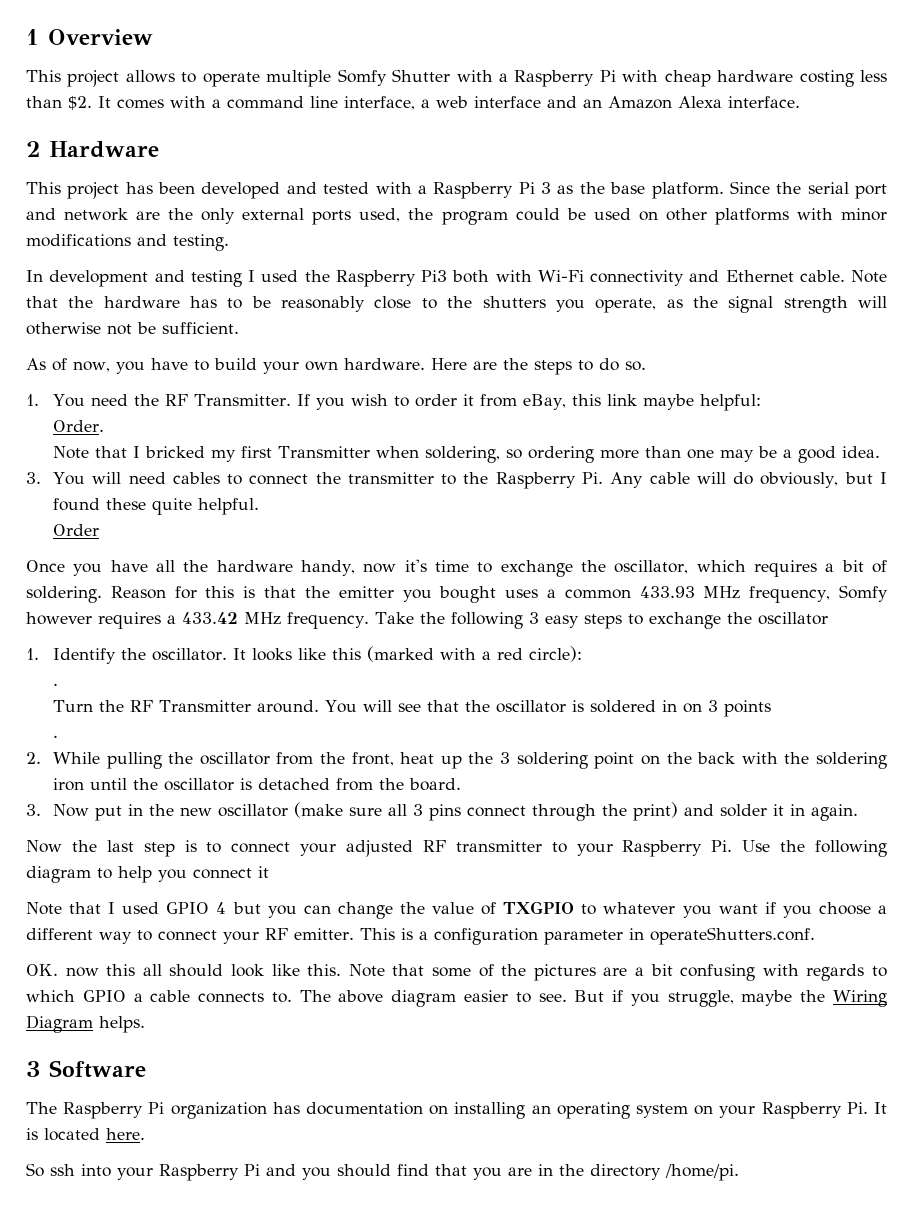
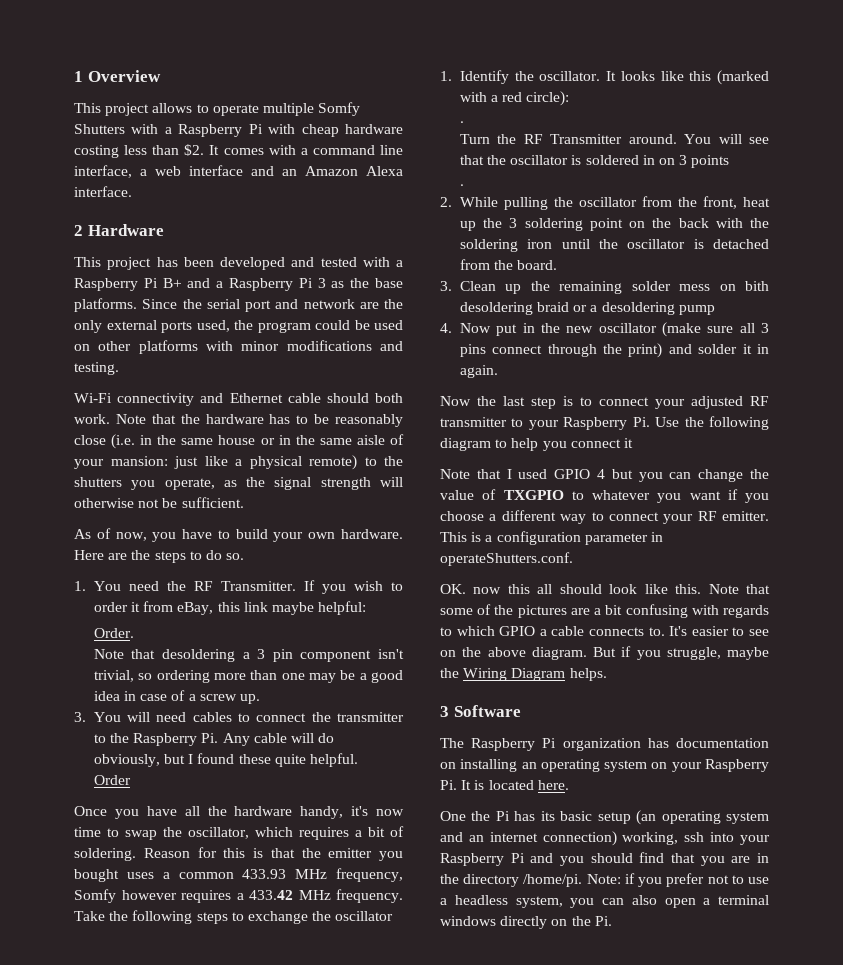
[392,69,451,82] Shutter -> [74,124,125,134] Shutters
(535, 188) none -> [162,278,313,291] B+ and a Raspberry Pi
[651,182,724,199] platform. -> [74,298,137,312] platforms.
[26,270,845,287] In development and testing I used the Raspberry Pi3 both with Wi-Fi connectivity and Ethernet cable. -> [74,393,403,406] [74,414,110,424] Wi-Fi connectivity and Ethernet cable should both work.
(412, 302) none -> [111,434,404,449] [74,455,357,470] (i.e. in the same house or in the same aisle of your mansion: just like a physical remote)
[132,446,500,463] I bricked my first Transmitter when soldering, -> [162,649,404,662] [93,670,134,682] desoldering a 3 pin component isn't trivial,
[841,446,880,458] idea. -> [93,690,260,704] idea in case of a screw up.
[363,559,427,573] now it's -> [351,806,404,816] it's now
[500,560,573,577] exchange -> [125,830,157,840] swap
[528,612,579,628] 3 easy -> (193, 917) none
(41, 810) none -> [459,281,769,294] [459,302,715,315] [440,323,452,333] Clean up the remaining solder mess on bith desoldering braid or a desoldering pump // 4.
[299,990,567,1007] The above diagram easier to see. -> [669,626,769,636] [440,647,587,660] It's easier to see on the above diagram.
[26,1163,44,1177] So -> [440,810,769,825] [440,831,679,846] One the Pi has its basic setup (an operating system and an internet connection) working,
(739, 1172) none -> [586,873,769,887] [440,895,769,908] [440,916,612,929] Note: if you prefer not to use a headless system, you can also open a terminal windows directly on the Pi.

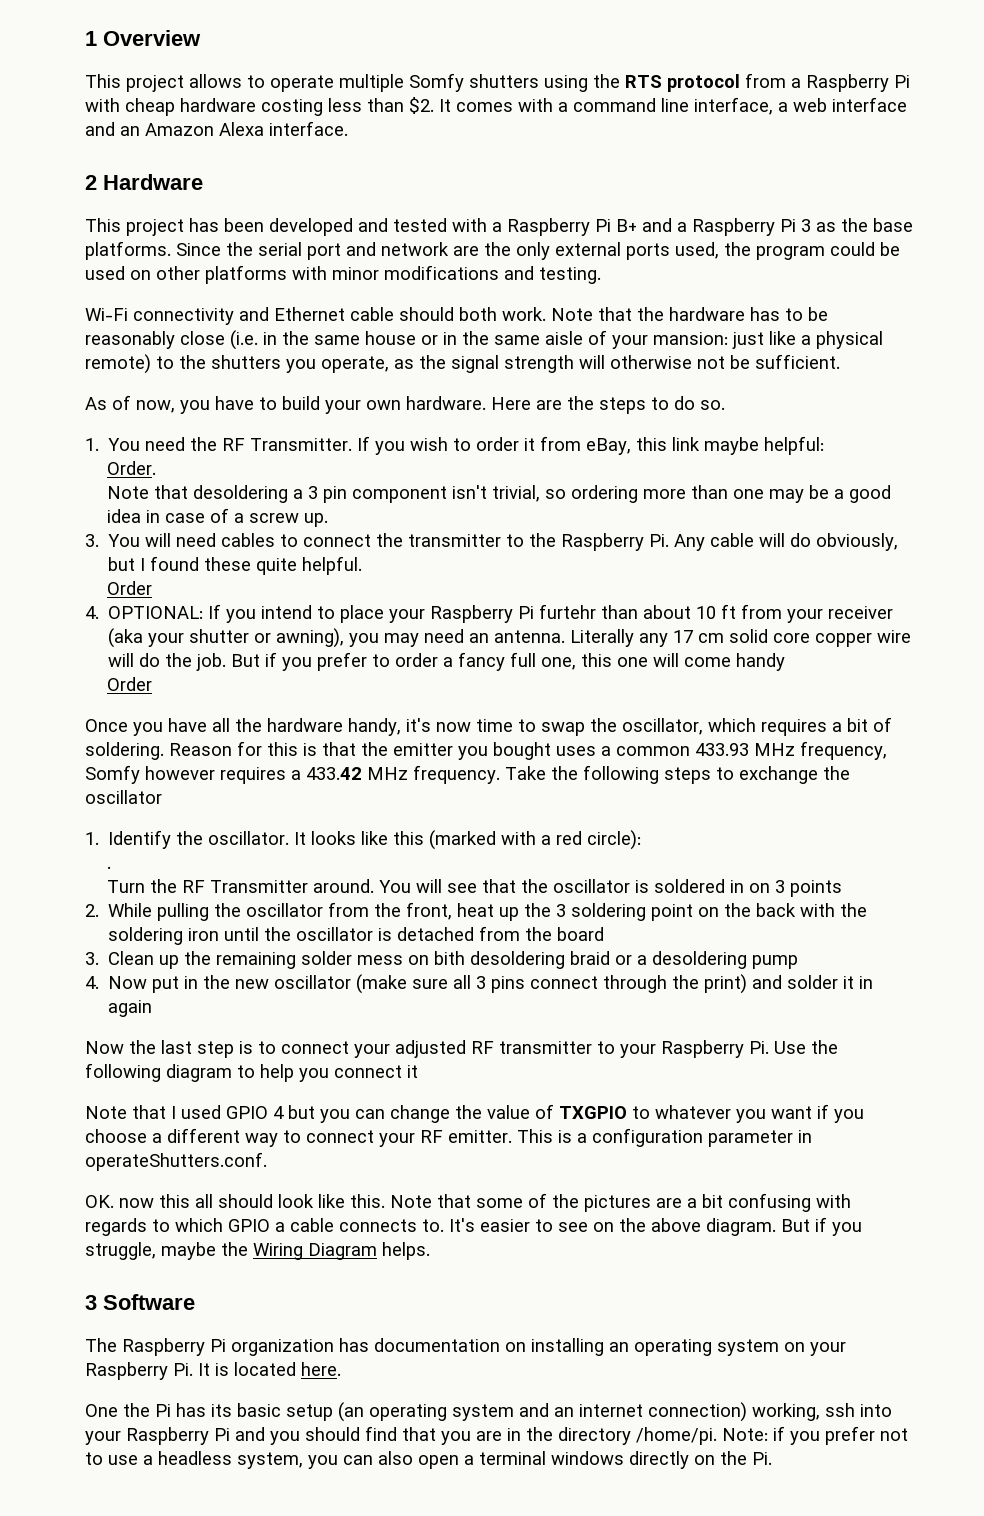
[74,124,159,134] Shutters with -> [469,73,786,92] shutters using the RTS protocol from
(131, 780) none -> [85,604,894,623] [108,628,912,648] [108,652,786,671] [107,677,153,691] // 4. OPTIONAL: If you intend to place your Raspberry Pi furtehr than about 10 ft from your receiver (aka your shutter or awning), you may need an antenna. Literally any 17 cm solid core copper wire will do the job. But if you prefer to order a fancy full one, this one will come handy // Order
[459,184,464,186] // . -> (843, 888) none
[517,260,558,270] board. -> [557,927,605,941] board
[459,365,498,378] again. -> [108,1000,153,1017] again

